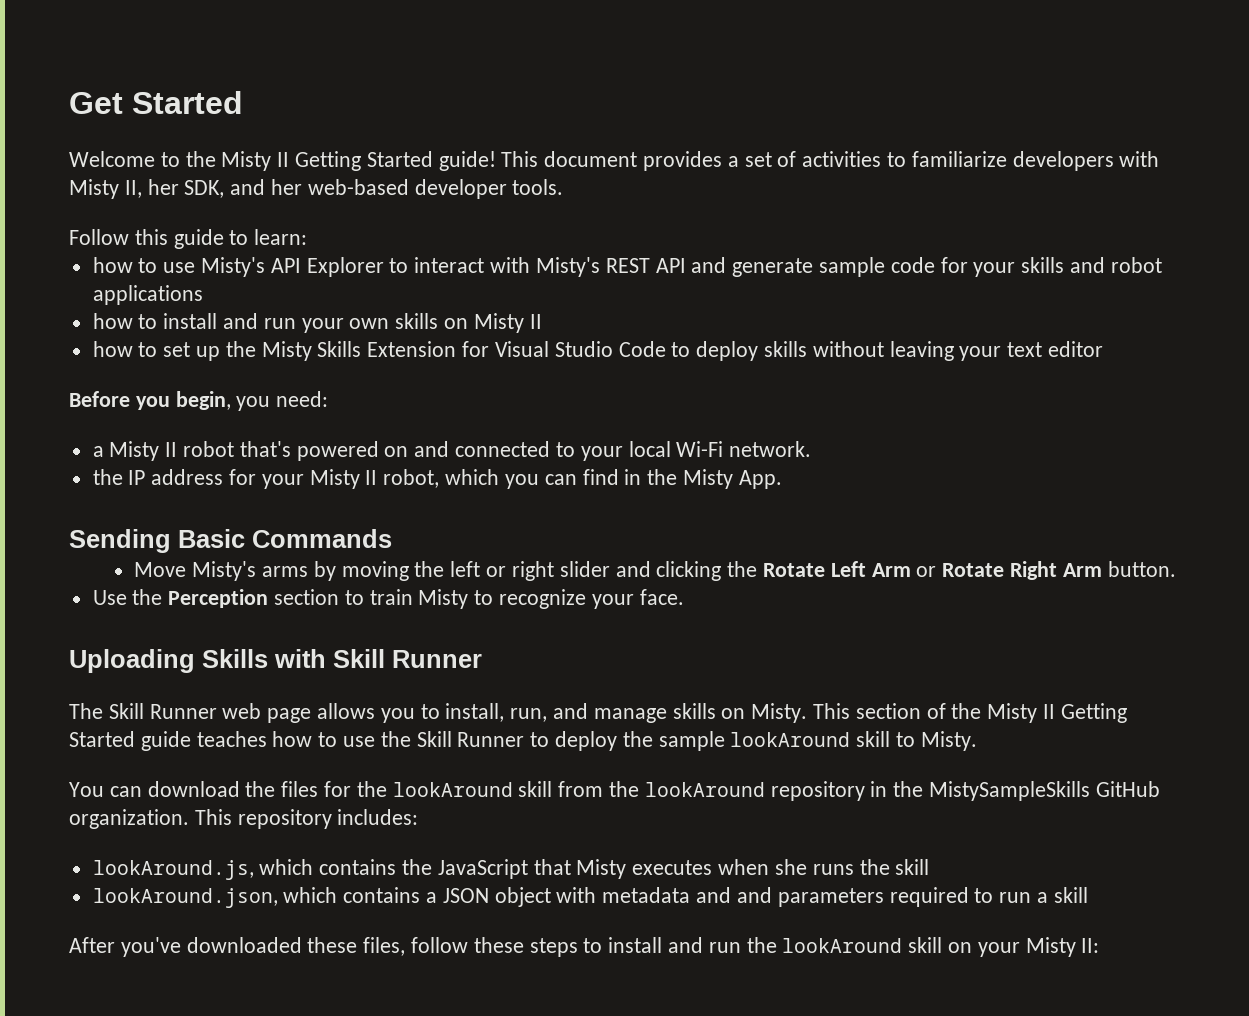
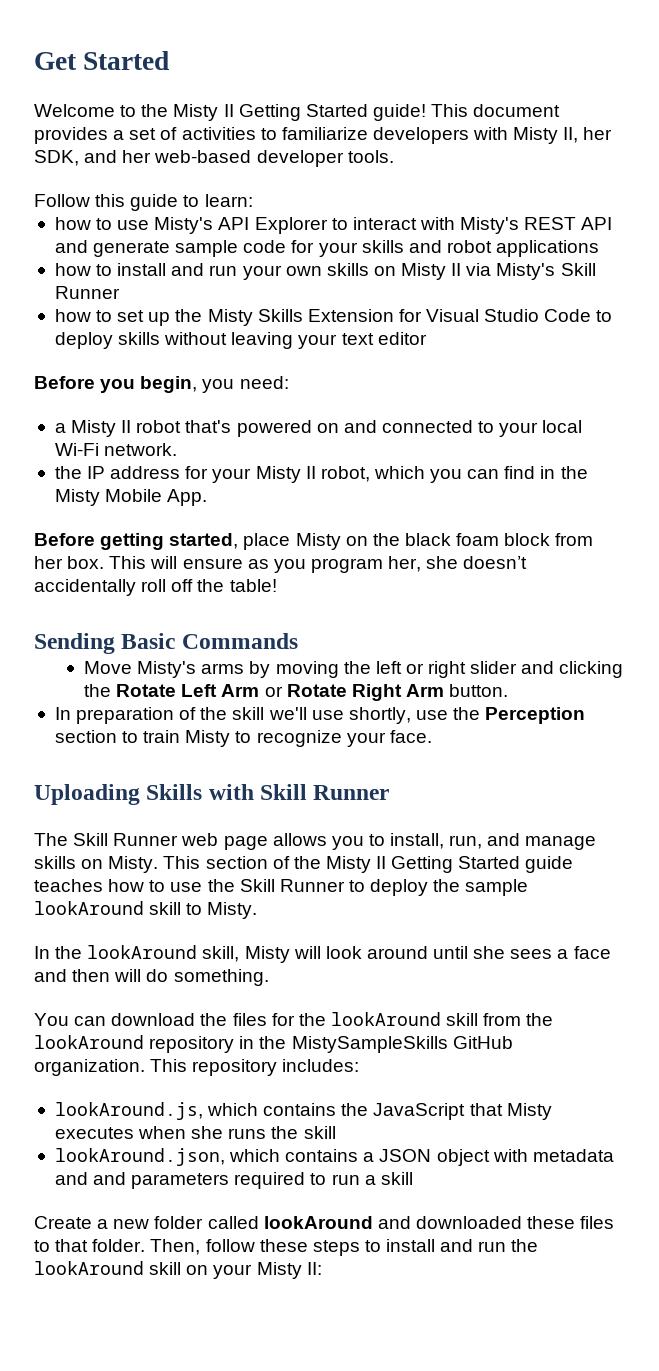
(542, 321) none -> [466,263,596,280] [54,286,120,299] via Misty's Skill Runner
(733, 479) none -> [105,489,163,502] Mobile
(782, 479) none -> [34,533,594,550] [34,556,528,573] [34,579,277,596] // Before getting started, place Misty on the black foam block from her box. This will ensure as you program her, she doesn’t accidentally roll off the table!
[92,590,127,605] Use -> [54,707,448,724] In preparation of the skill we'll use shortly, use
(977, 741) none -> [34,945,611,963] [34,969,269,986] // In the lookAround skill, Misty will look around until she sees a face and then will do something.
[69,937,406,957] After you've downloaded these files, -> [34,1216,615,1229] [34,1239,201,1255] Create a new folder called lookAround and downloaded these files to that folder. Then,

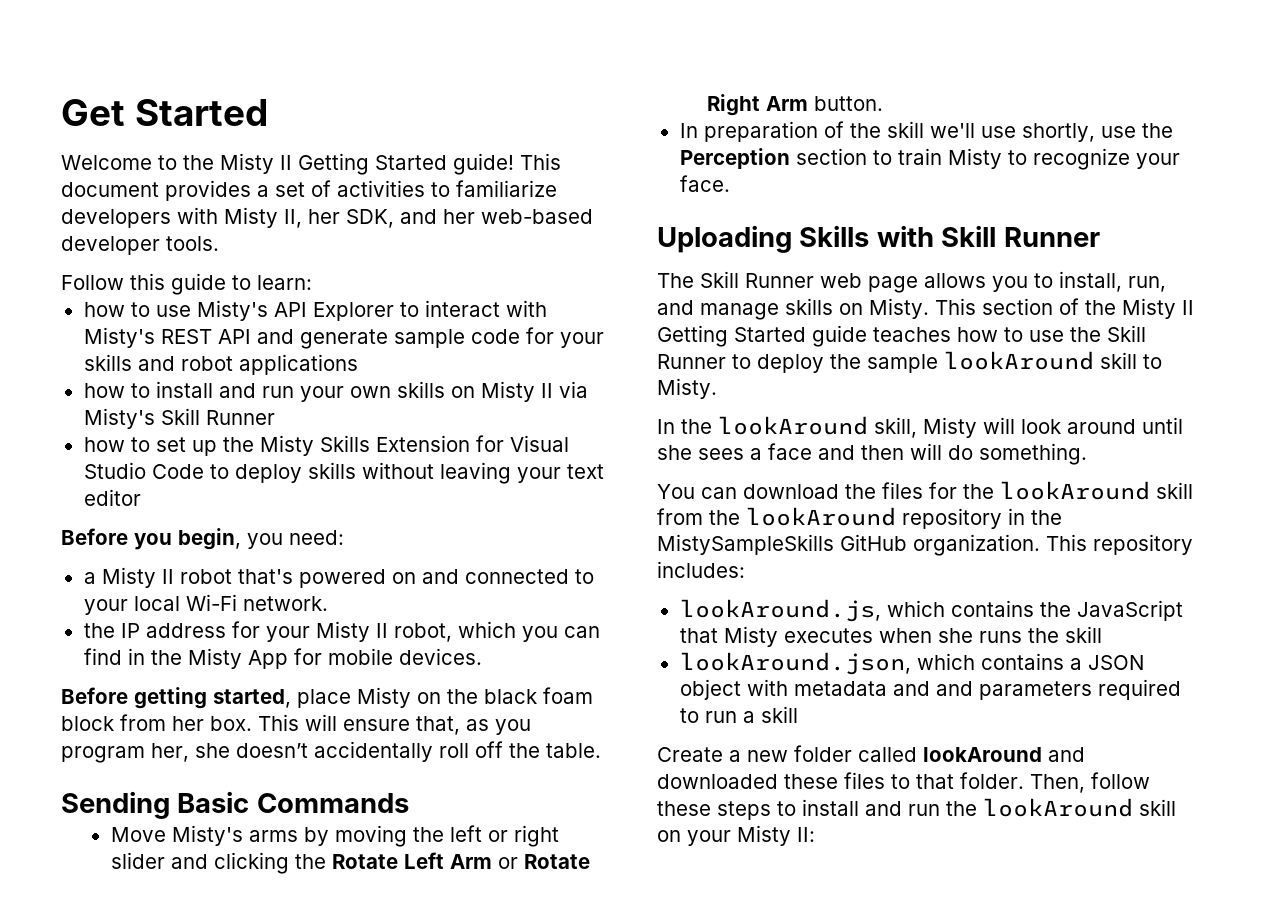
[105,489,208,506] Mobile App. -> [247,648,482,669] App for mobile devices.
(243, 563) none -> [416,716,460,735] that,
[229,579,277,592] table! -> [546,743,601,758] table.

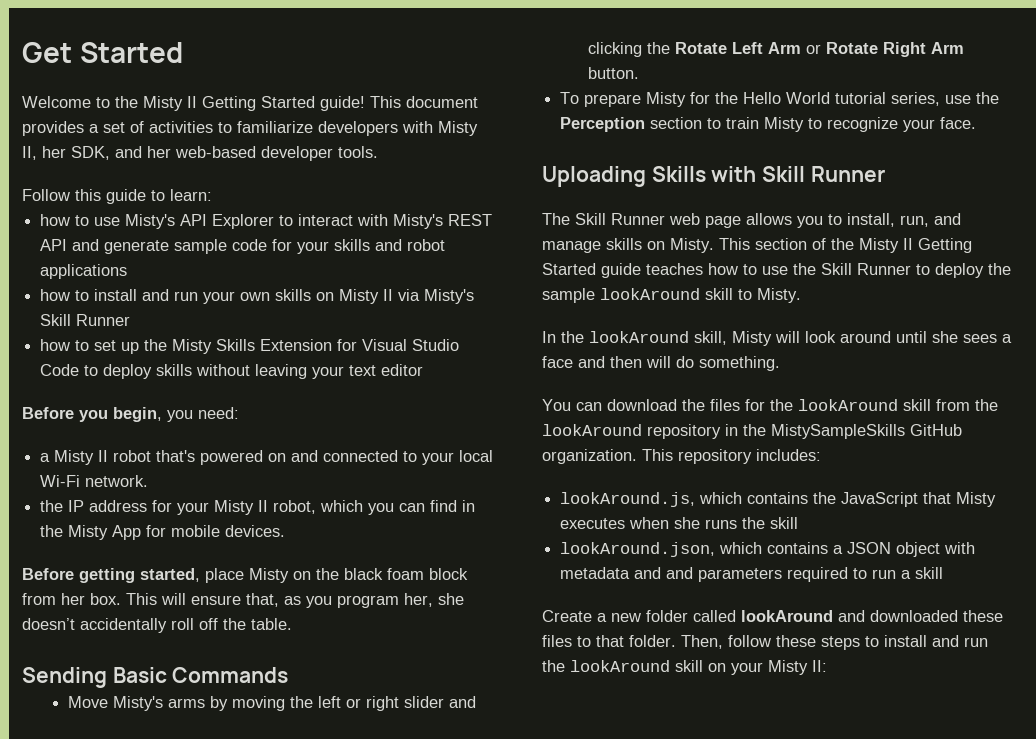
[679,121,1095,142] In preparation of the skill we'll use shortly, -> [560,92,941,107] To prepare Misty for the Hello World tutorial series,

